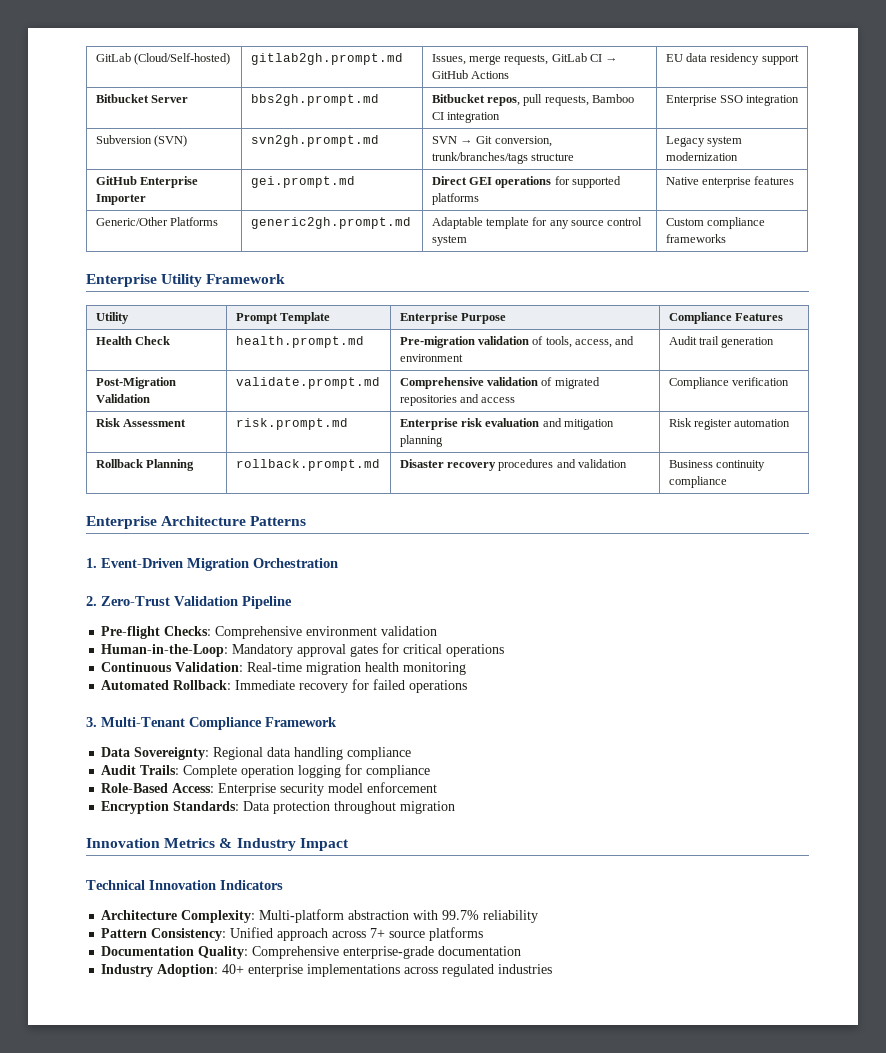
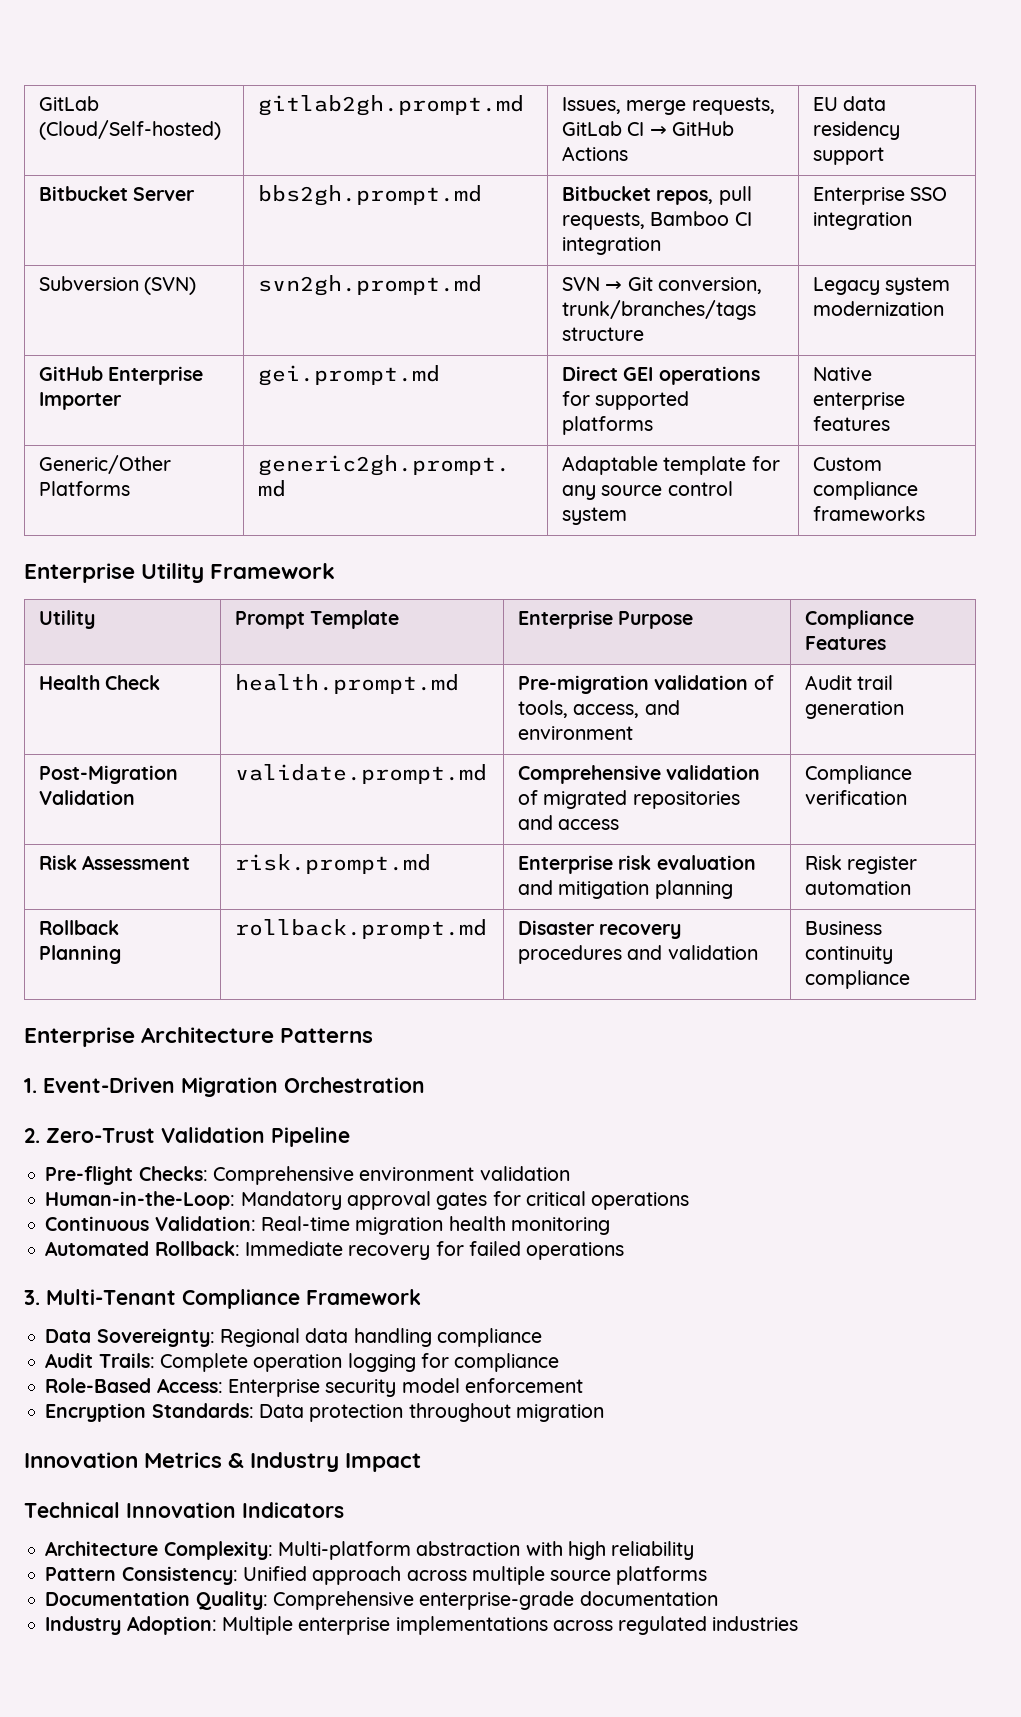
[442,910,480,920] 99.7% -> [567,1541,606,1560] high
[370,928,386,938] 7+ -> [471,1566,545,1585] multiple
[222,964,245,974] 40+ -> [221,1616,293,1635] Multiple

